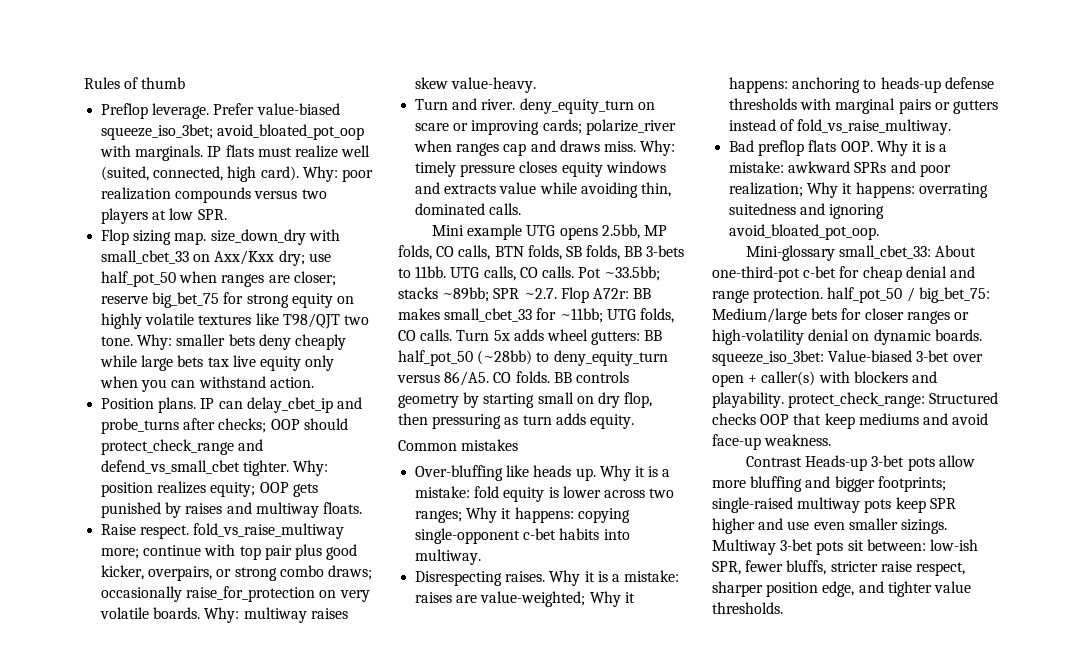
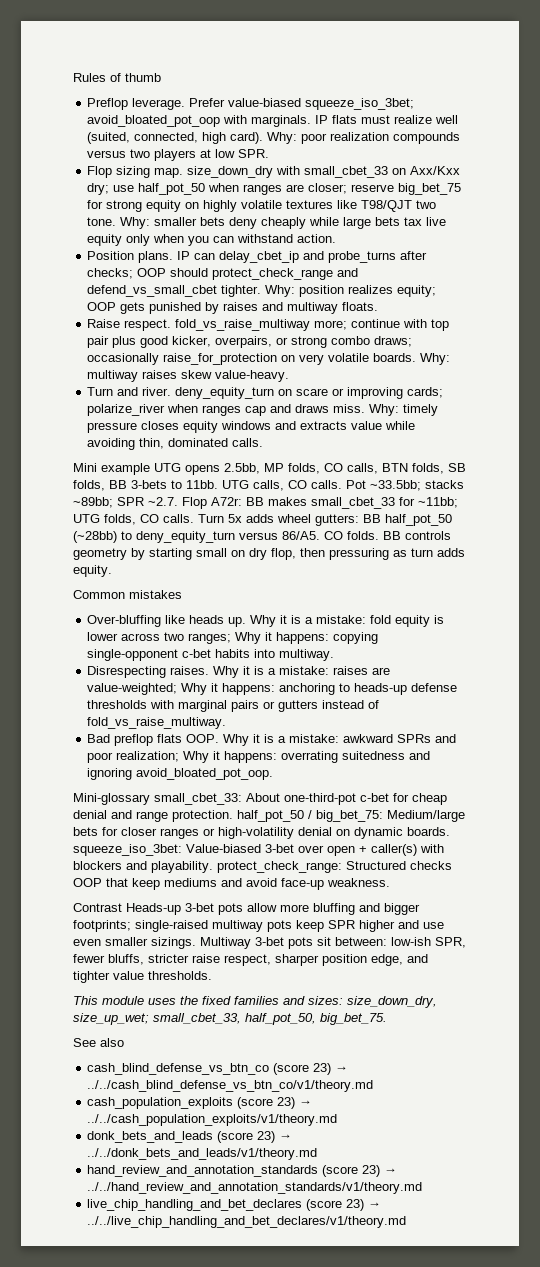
(783, 608) none -> [73,996,437,1008] [73,1013,387,1025] [73,1038,124,1047] [87,1063,349,1075] [87,1080,374,1092] [87,1097,313,1109] [87,1114,338,1126] [87,1131,293,1143] [87,1148,318,1160] [87,1165,398,1177] [87,1182,423,1194] [87,1199,382,1211] [87,1216,407,1228] // This module uses the fixed families and sizes: size_down_dry, size_up_wet; small_cbet_33, half_pot_50, big_bet_75. // See also // cash_blind_defense_vs_btn_co (score 23) → ../../cash_blind_defense_vs_btn_co/v1/theory.md // cash_population_exploits (score 23) → ../../cash_population_exploits/v1/theory.md // donk_bets_and_leads (score 23) → ../../donk_bets_and_leads/v1/theory.md // hand_review_and_annotation_standards (score 23) → ../../hand_review_and_annotation_standards/v1/theory.md // live_chip_handling_and_bet_declares (score 23) → ../../live_chip_handling_and_bet_declares/v1/theory.md

